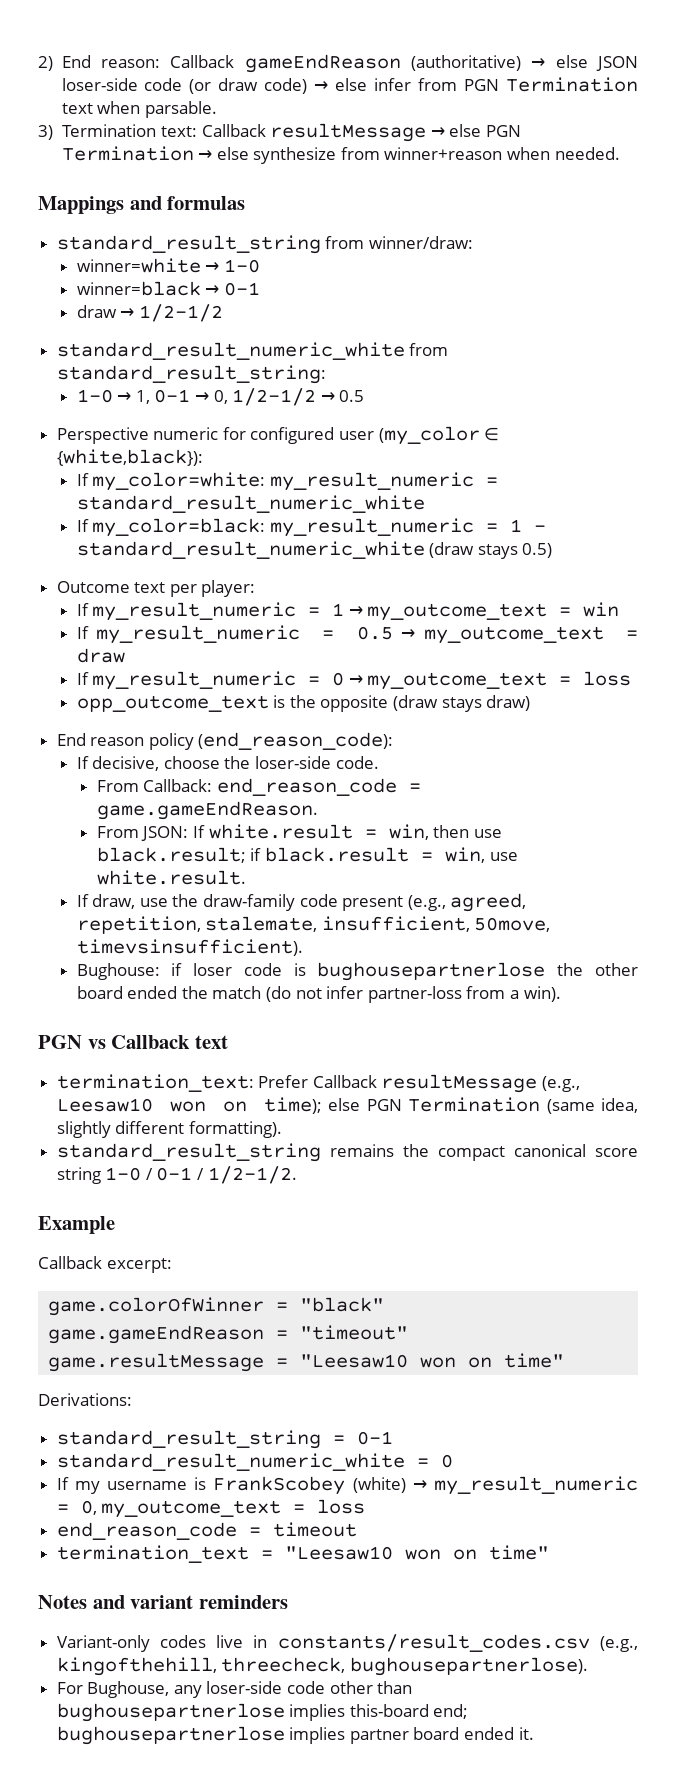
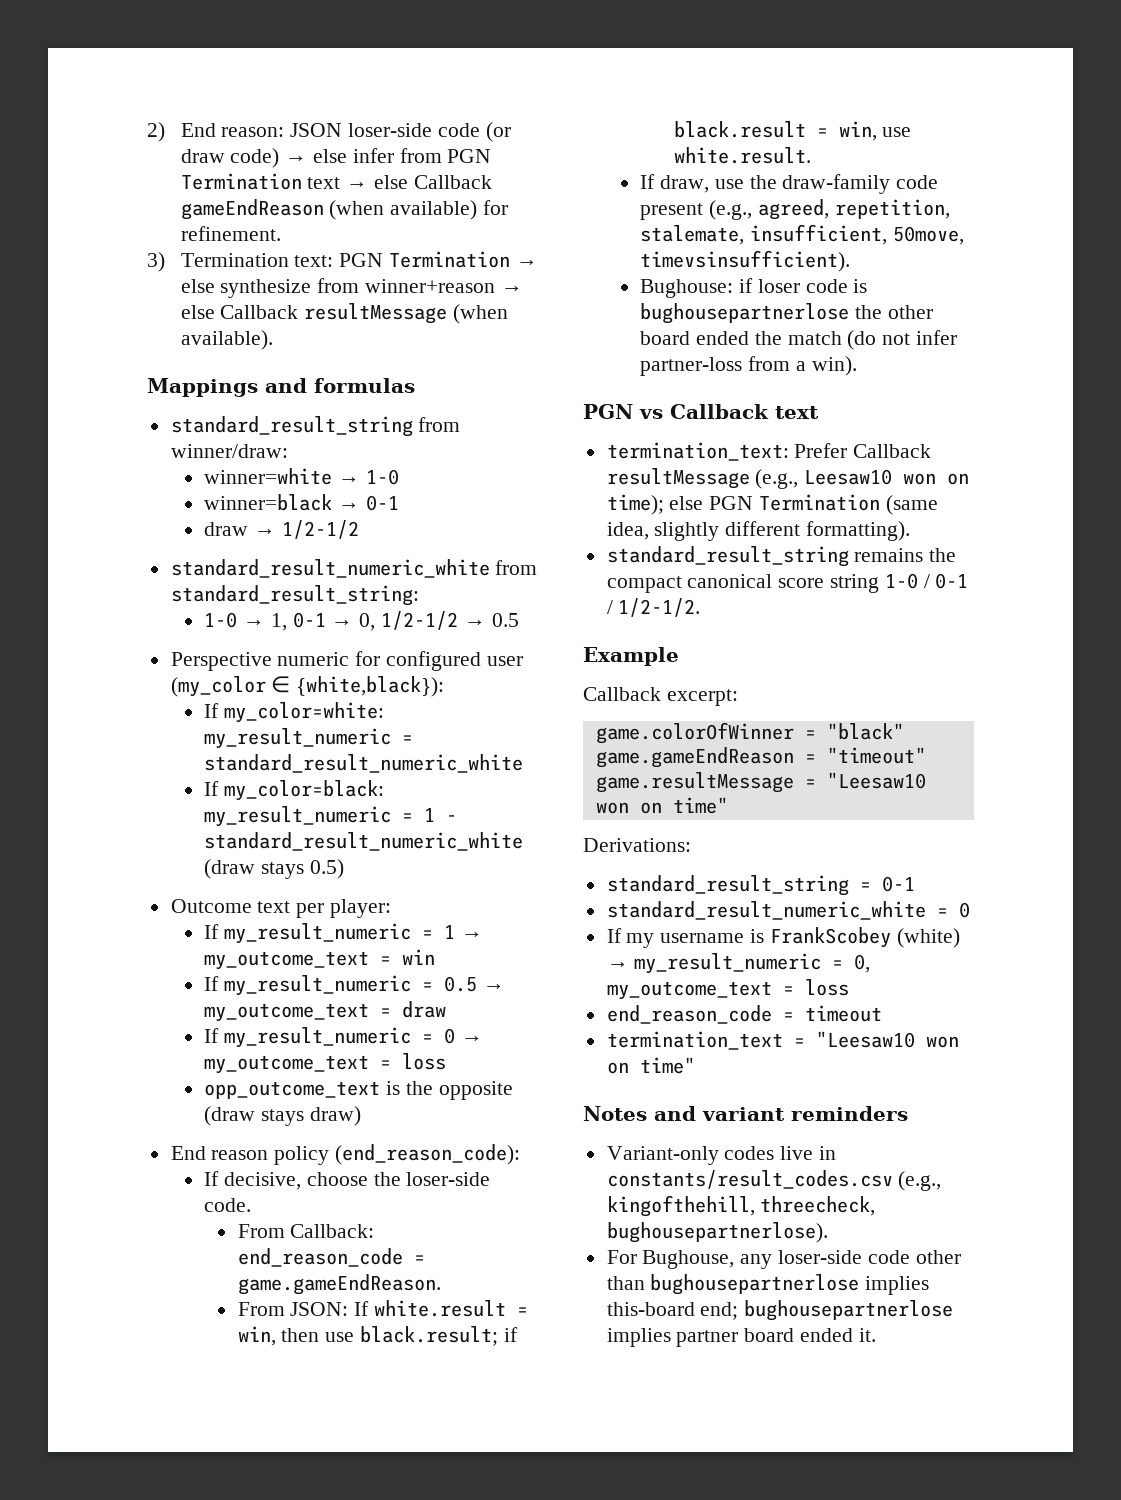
[170,54,588,73] Callback gameEndReason (authoritative) → else -> (285, 132) none
[97,101,217,118] when parsable. -> [346,175,492,189] [180,199,508,220] [180,226,281,241] → else Callback gameEndReason (when available) for refinement.
[201,123,482,142] Callback resultMessage → else -> (334, 261) none
[507,147,620,160] when needed. -> [500,285,523,293] [180,303,508,324] [180,330,273,350] → else Callback resultMessage (when available).

